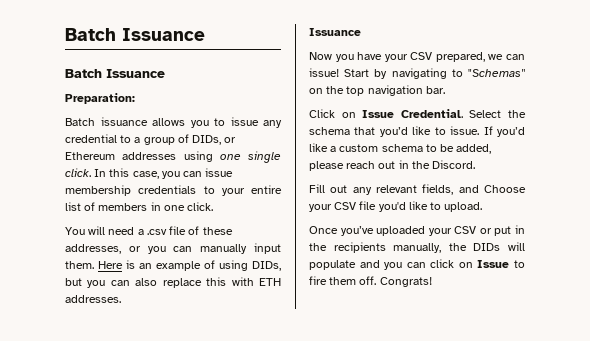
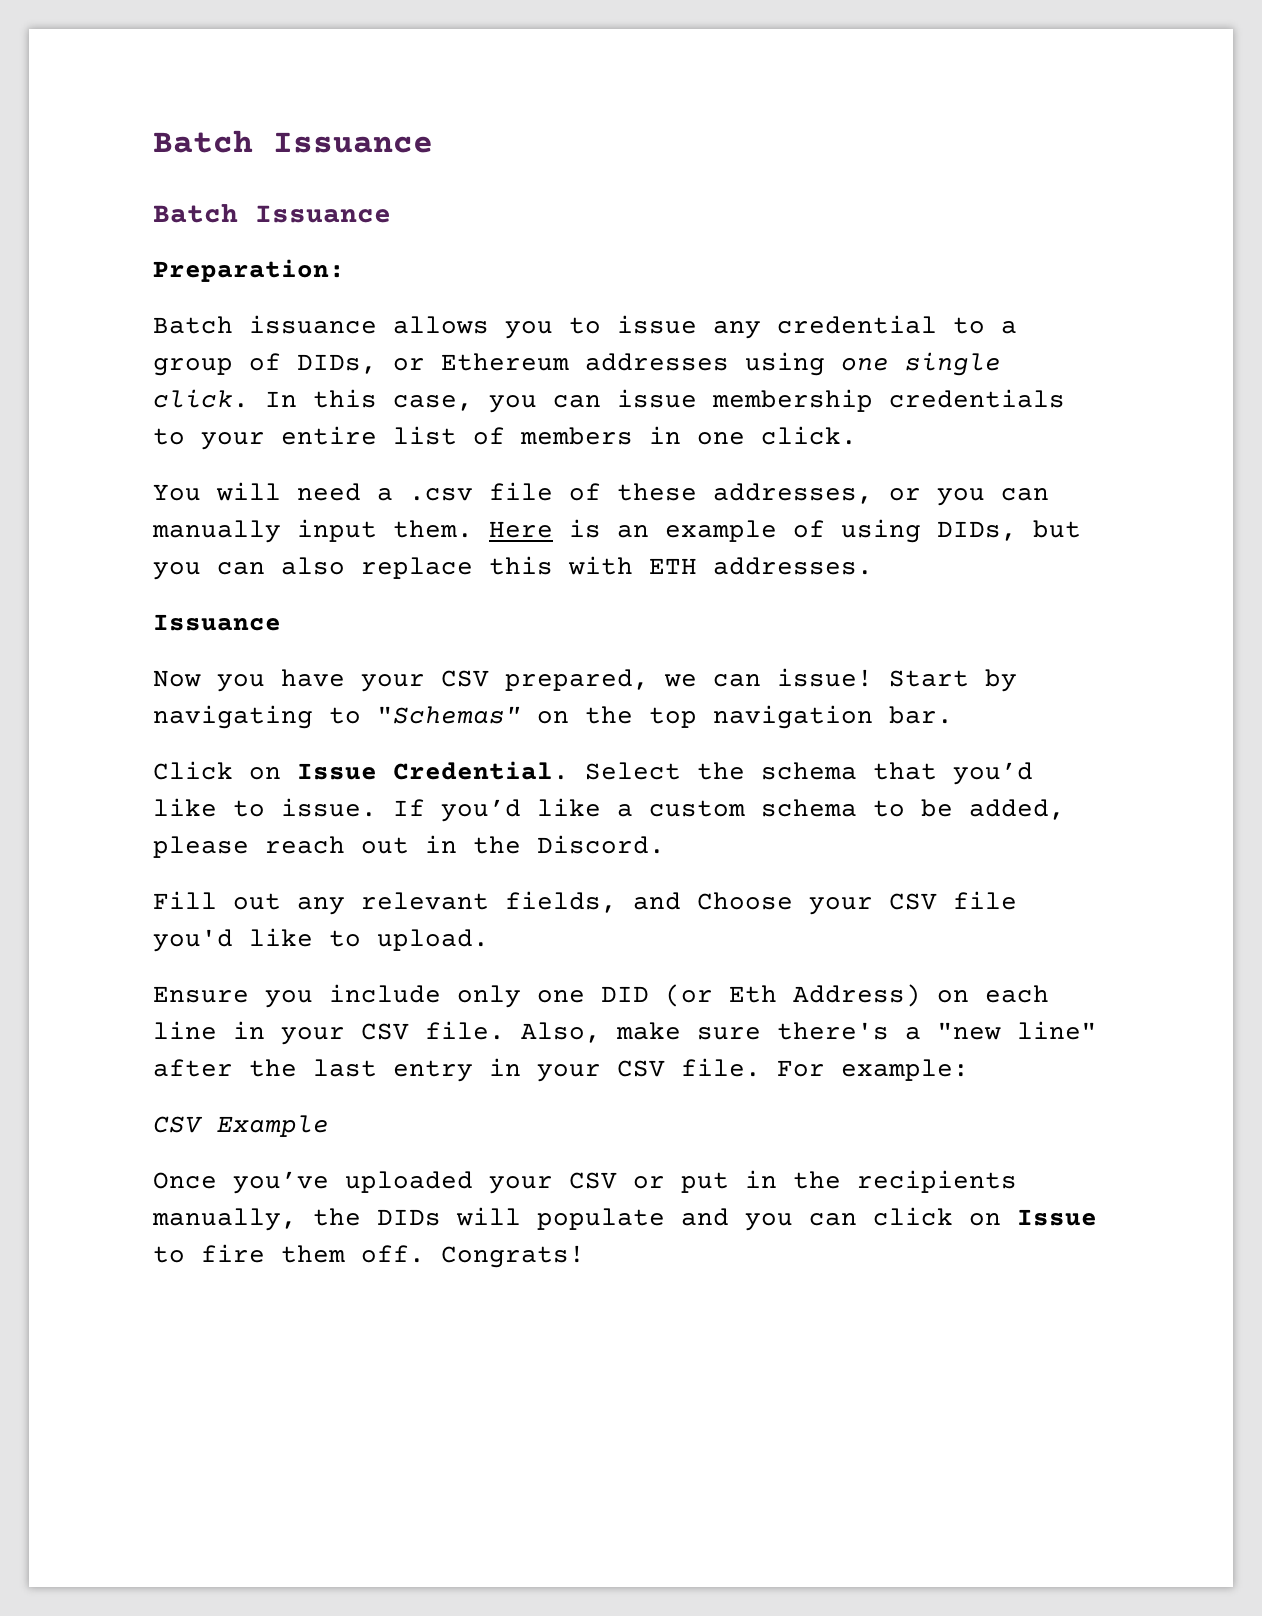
(483, 207) none -> [153,984,1049,1008] [153,1021,1097,1045] [153,1058,969,1082] [153,1115,329,1137] // Ensure you include only one DID (or Eth Address) on each line in your CSV file. Also, make sure there's a "new line" after the last entry in your CSV file. For example: // CSV Example

